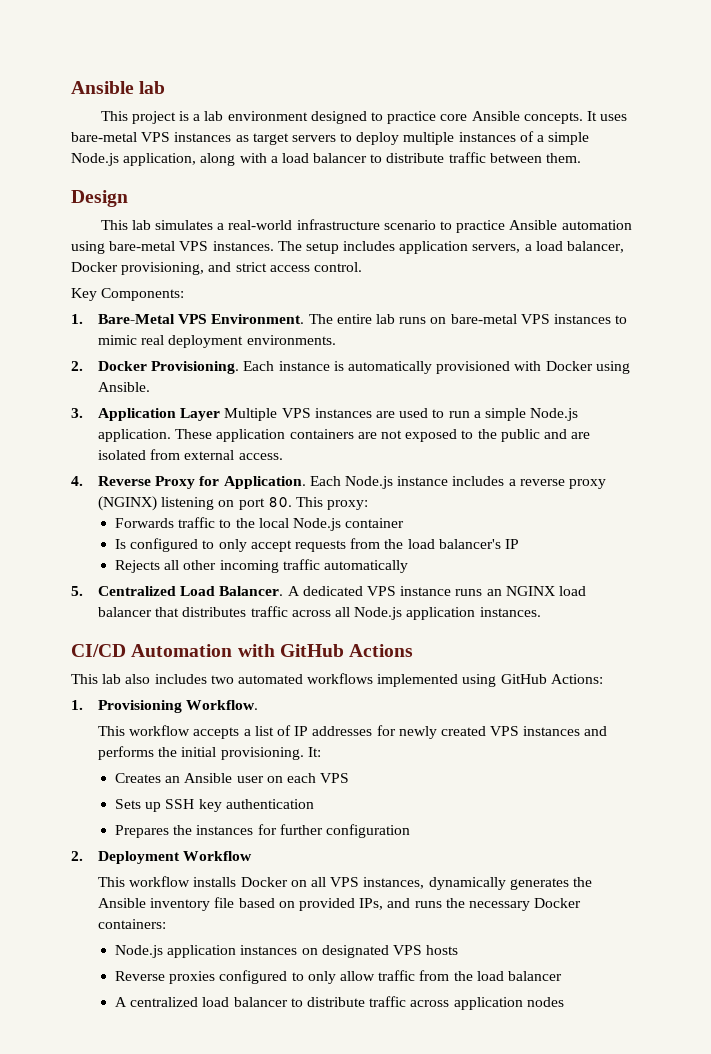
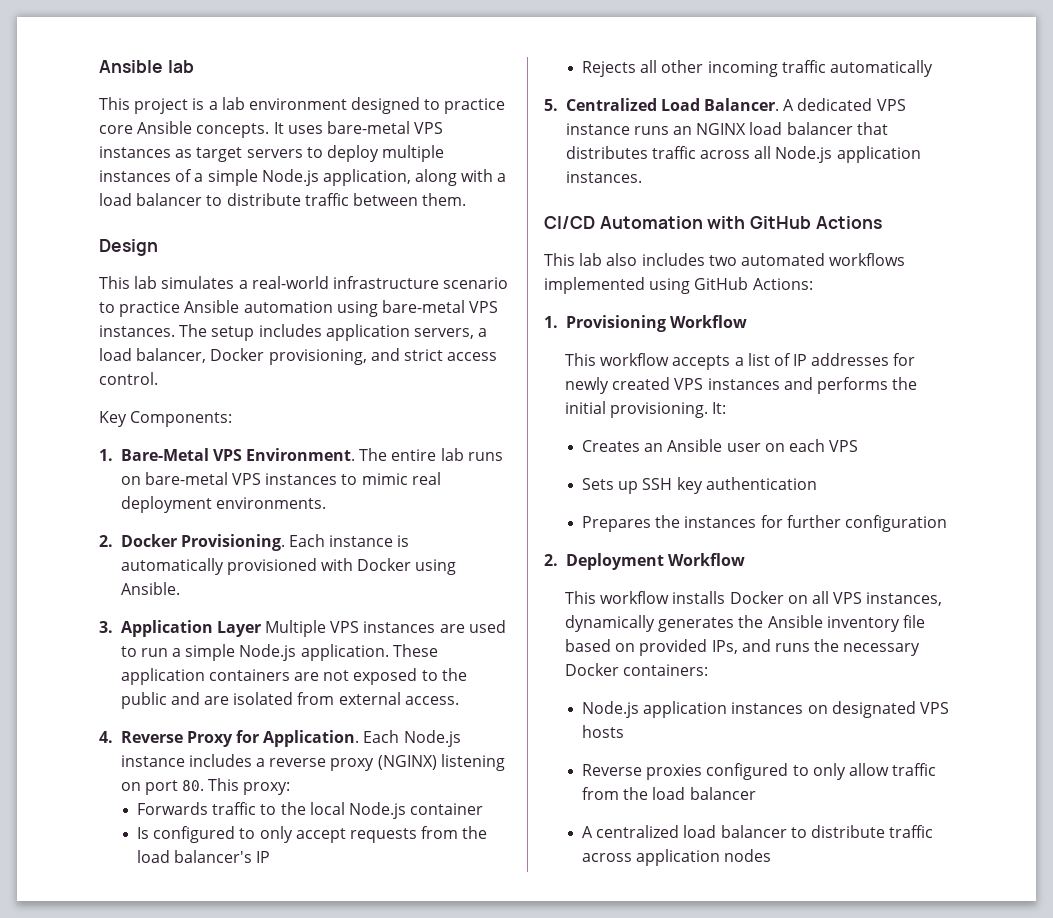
[186,700,259,710] Workflow. -> [669,315,747,328] Workflow

